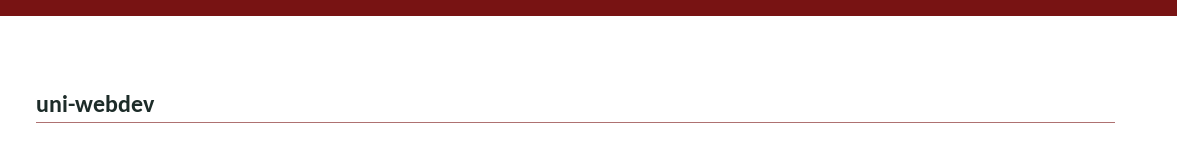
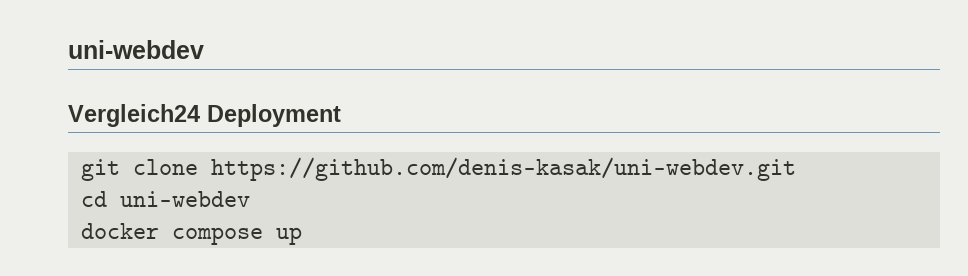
[36,95,155,112] uni-webdev -> [68,40,204,59] [68,104,341,127] [80,157,796,181] [80,191,250,207] [80,223,302,245] uni-webdev // Vergleich24 Deployment // git clone https://github.com/denis-kasak/uni-webdev.git // cd uni-webdev // docker compose up

